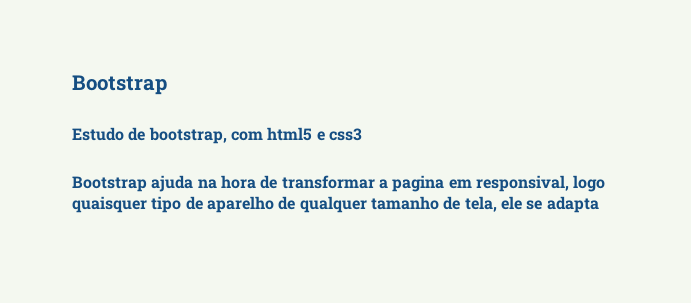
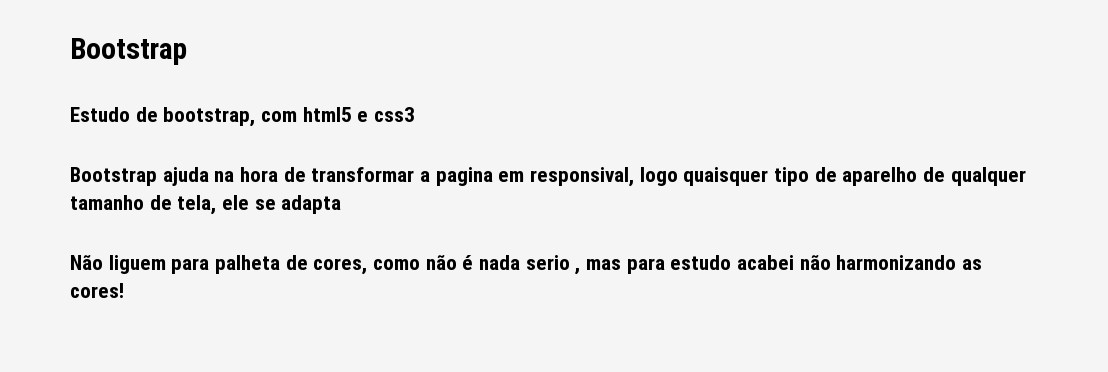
(599, 204) none -> [70,255,983,275] [70,283,124,298] // Não liguem para palheta de cores, como não é nada serio , mas para estudo acabei não harmonizando as cores!

